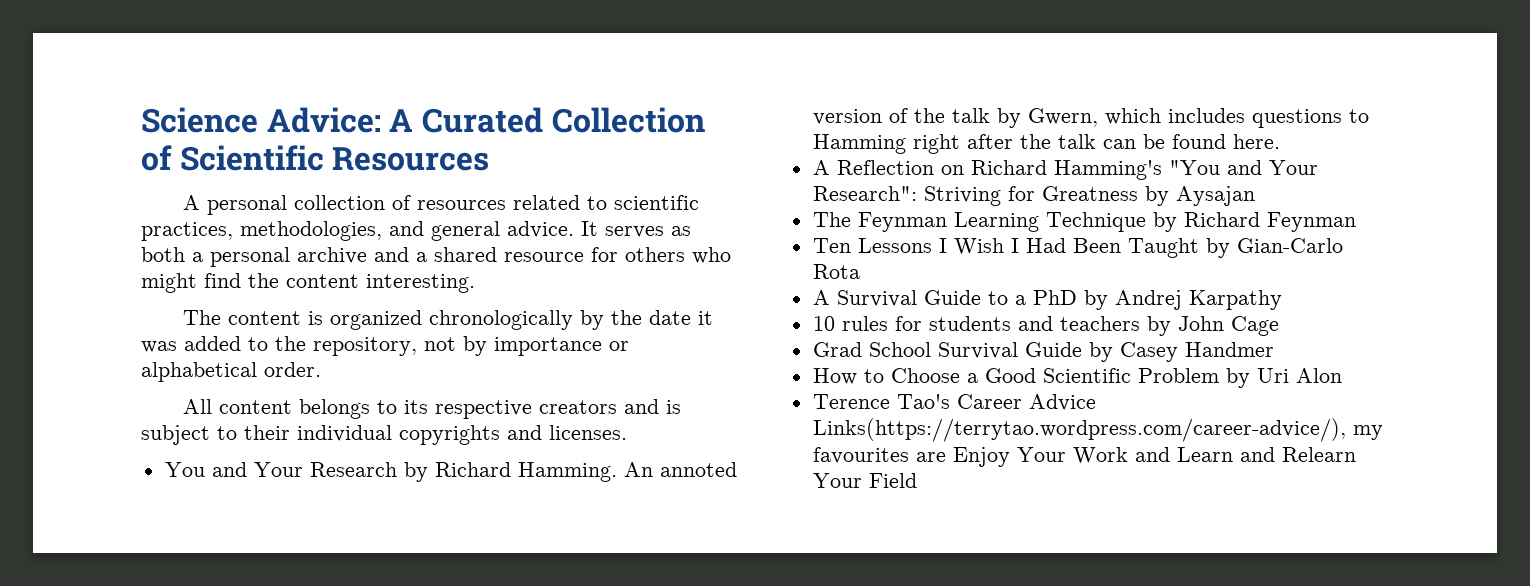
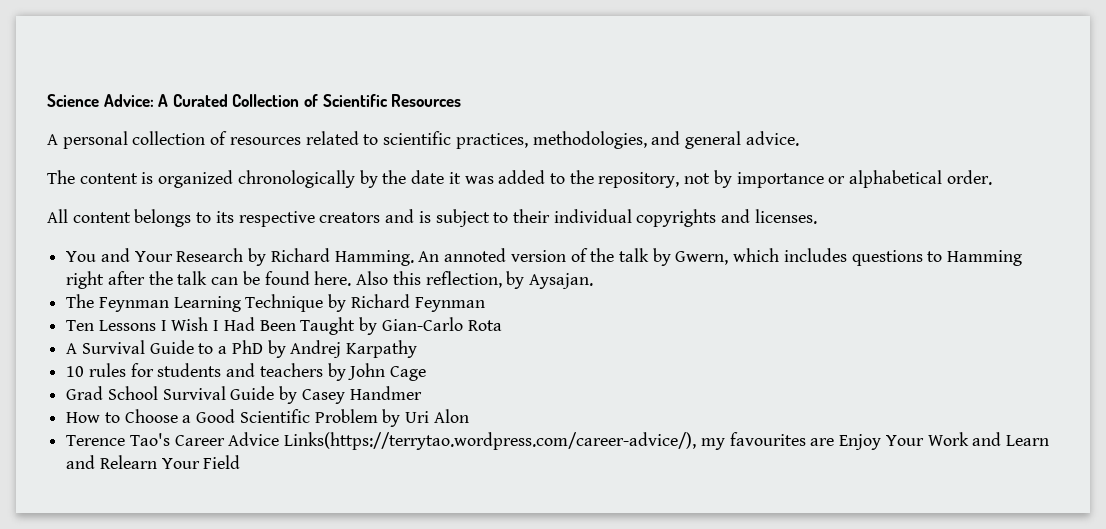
[581,221,691,238] [141,247,731,267] [141,273,475,293] It serves as both a personal archive and a shared resource for others who might find the content interesting. -> (799, 138) none
[812,160,1318,180] [812,186,1255,206] // A Reflection on Richard Hamming's "You and Your Research": Striving for Greatness by Aysajan -> [356,271,593,289] Also this reflection, by Aysajan.

